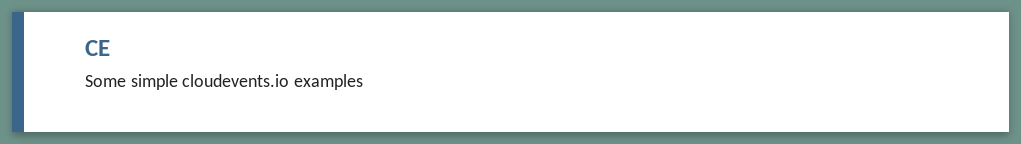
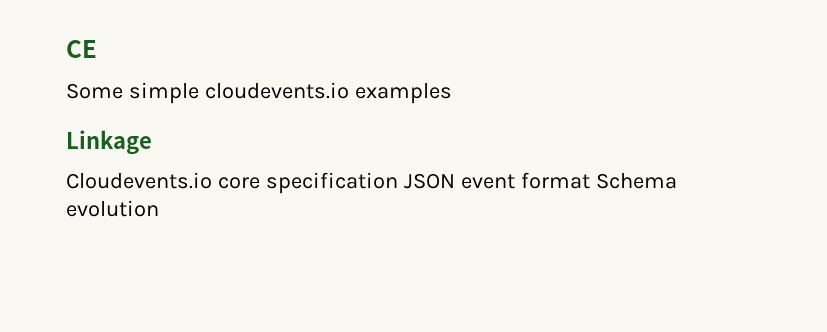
(364, 82) none -> [66,130,152,155] [66,172,677,194] [66,200,159,217] // Linkage // Cloudevents.io core specification JSON event format Schema evolution

